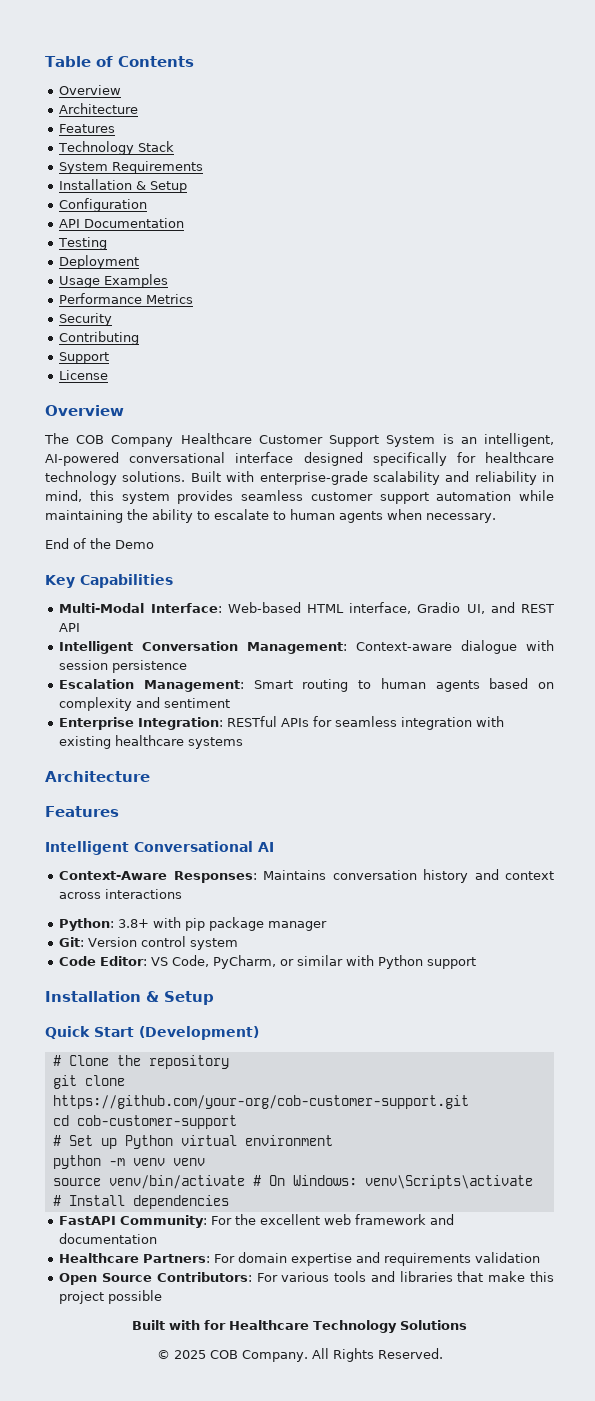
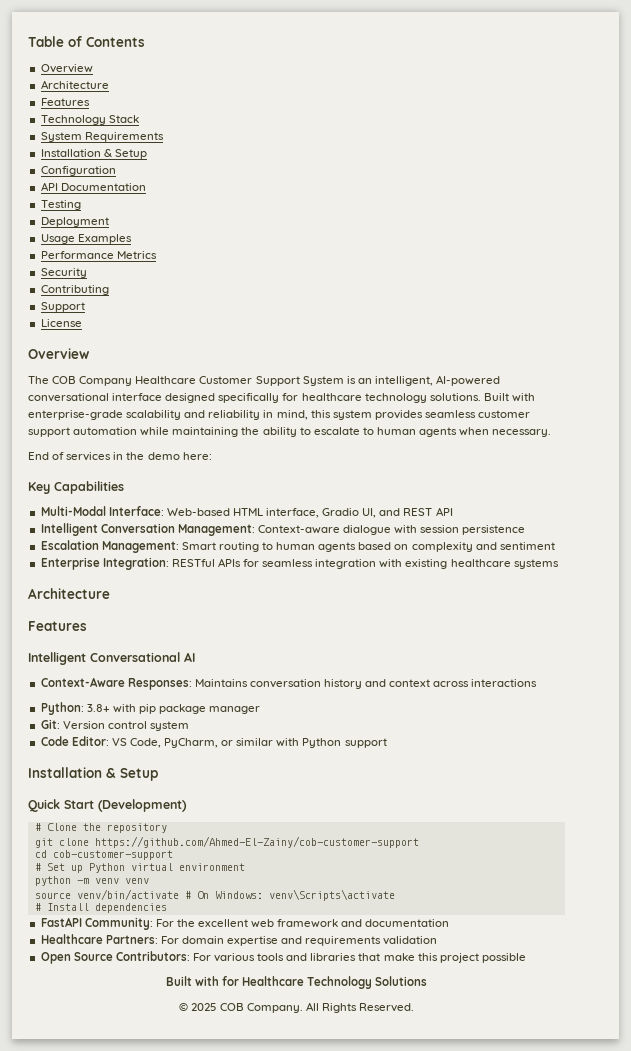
[90,538,154,549] the Demo -> [66,452,212,461] services in the demo here:
[52,1095,469,1109] https://github.com/your-org/cob-customer-support.git -> [94,836,419,848] https://github.com/Ahmed-El-Zainy/cob-customer-support

